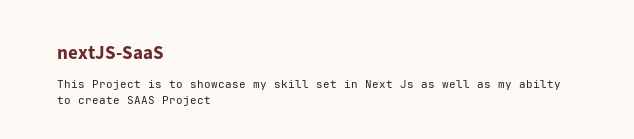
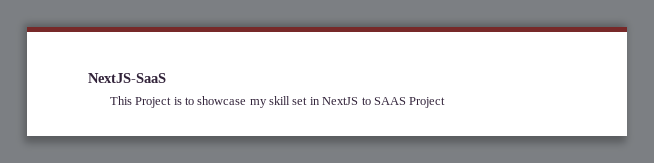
[57,46,164,60] nextJS-SaaS -> [88,73,166,83] NextJS-SaaS
[365,80,561,90] [57,96,120,104] Next Js as well as my abilty to create -> [322,97,371,105] NextJS to

